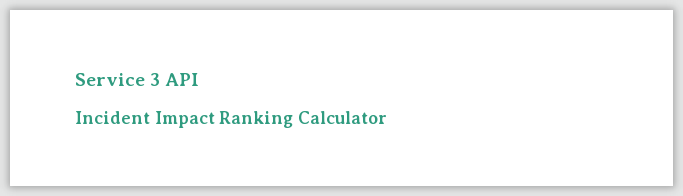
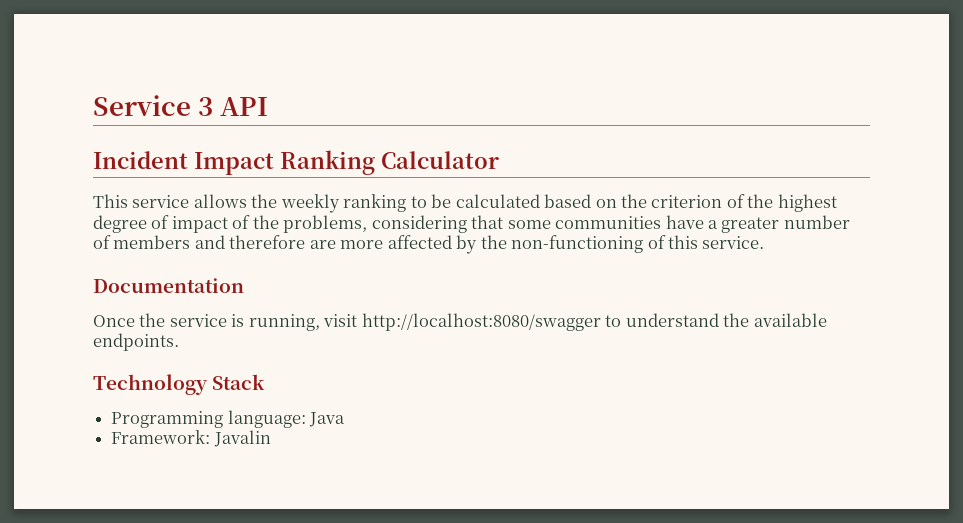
(388, 117) none -> [93,194,837,213] [93,215,850,233] [93,235,765,254] [93,278,244,293] [93,313,827,331] [93,333,179,351] [93,374,266,395] [111,410,346,428] [111,430,271,447] // This service allows the weekly ranking to be calculated based on the criterion of the highest degree of impact of the problems, considering that some communities have a greater number of members and therefore are more affected by the non-functioning of this service. // Documentation // Once the service is running, visit http://localhost:8080/swagger to understand the available endpoints. // Technology Stack // Programming language: Java // Framework: Javalin

